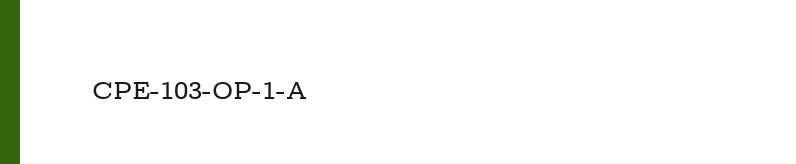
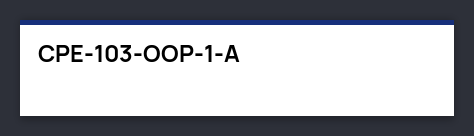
[92,82,307,99] CPE-103-OP-1-A -> [38,45,240,62] CPE-103-OOP-1-A

